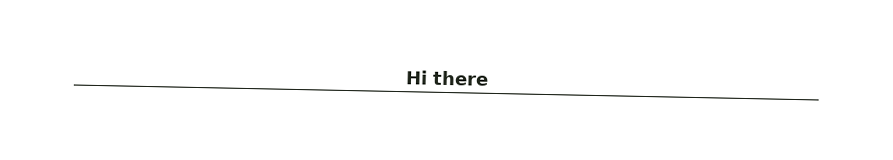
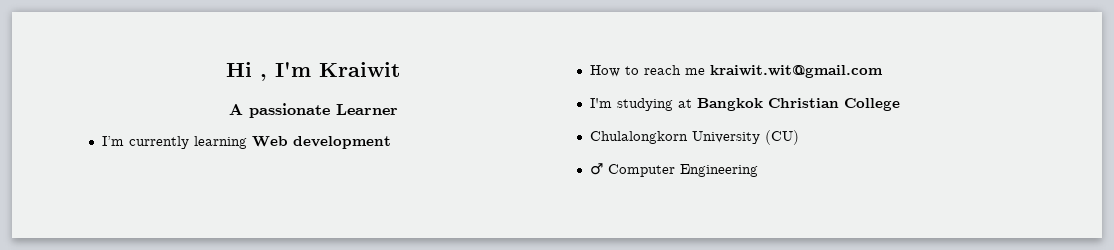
[431,70,489,86] there -> [260,62,400,81] [228,103,398,118] [101,136,391,149] [589,65,883,78] [589,98,900,111] [589,130,799,145] [589,163,758,177] , I'm Kraiwit // A passionate Learner // I’m currently learning Web development // How to reach me kraiwit.wit@gmail.com // I'm studying at Bangkok Christian College // Chulalongkorn University (CU) // ♂ Computer Engineering

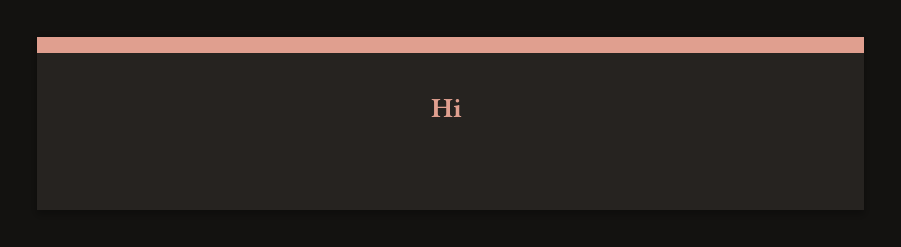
[260,62,400,81] [228,103,398,118] [101,136,391,149] [589,65,883,78] [589,98,900,111] [589,130,799,145] [589,163,758,177] , I'm Kraiwit // A passionate Learner // I’m currently learning Web development // How to reach me kraiwit.wit@gmail.com // I'm studying at Bangkok Christian College // Chulalongkorn University (CU) // ♂ Computer Engineering -> (462, 108) none

